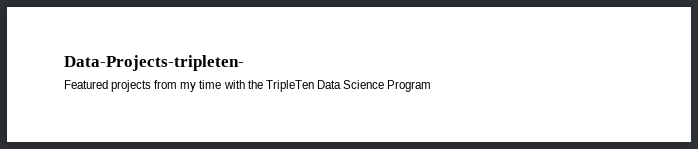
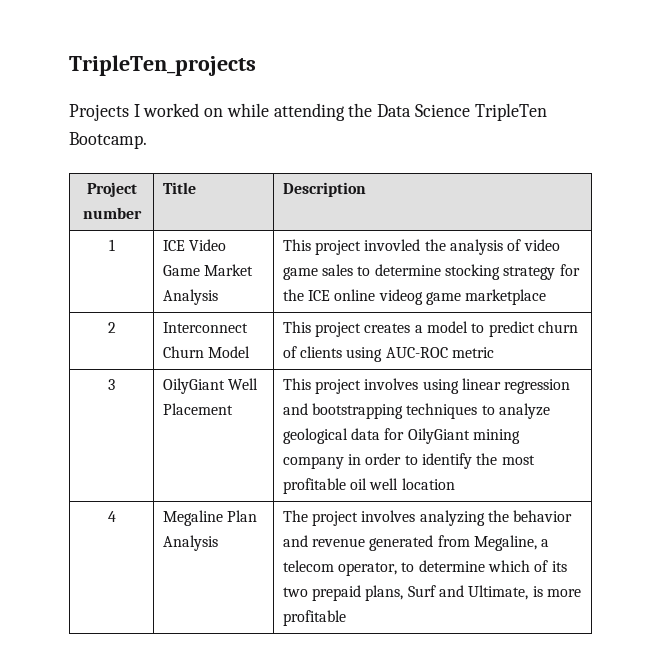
[64,55,244,71] [64,80,432,92] Data-Projects-tripleten- // Featured projects from my time with the TripleTen Data Science Program -> [69,55,256,76] [69,103,547,121] [69,132,147,149] [86,182,137,197] [82,207,142,219] [162,182,196,194] [282,182,366,197] [108,239,115,251] [162,239,227,251] [162,264,254,276] [162,289,218,305] [282,239,560,255] [282,264,580,280] [282,289,547,305] [107,322,116,333] [162,322,248,333] [162,346,251,358] [282,321,578,337] [282,346,495,362] [108,379,115,390] [162,378,259,394] [162,403,233,415] [282,378,571,394] [282,403,551,419] [282,428,521,444] [282,453,535,469] [282,478,455,494] [107,511,116,522] [162,510,258,526] [162,535,218,551] [282,510,573,526] [282,535,550,551] [282,560,567,576] [282,585,581,601] [282,610,346,626] TripleTen_projects // Projects I worked on while attending the Data Science TripleTen Bootcamp. // Project number | Title | Description // 1 | ICE Video Game Market Analysis | This project invovled the analysis of video game sales to determine stocking strategy for the ICE online videog game marketplace // 2 | Interconnect Churn Model | This project creates a model to predict churn of clients using AUC-ROC metric // 3 | OilyGiant Well Placement | This project involves using linear regression and bootstrapping techniques to analyze geological data for OilyGiant mining company in order to identify the most profitable oil well location // 4 | Megaline Plan Analysis | The project involves analyzing the behavior and revenue generated from Megaline, a telecom operator, to determine which of its two prepaid plans, Surf and Ultimate, is more profitable

